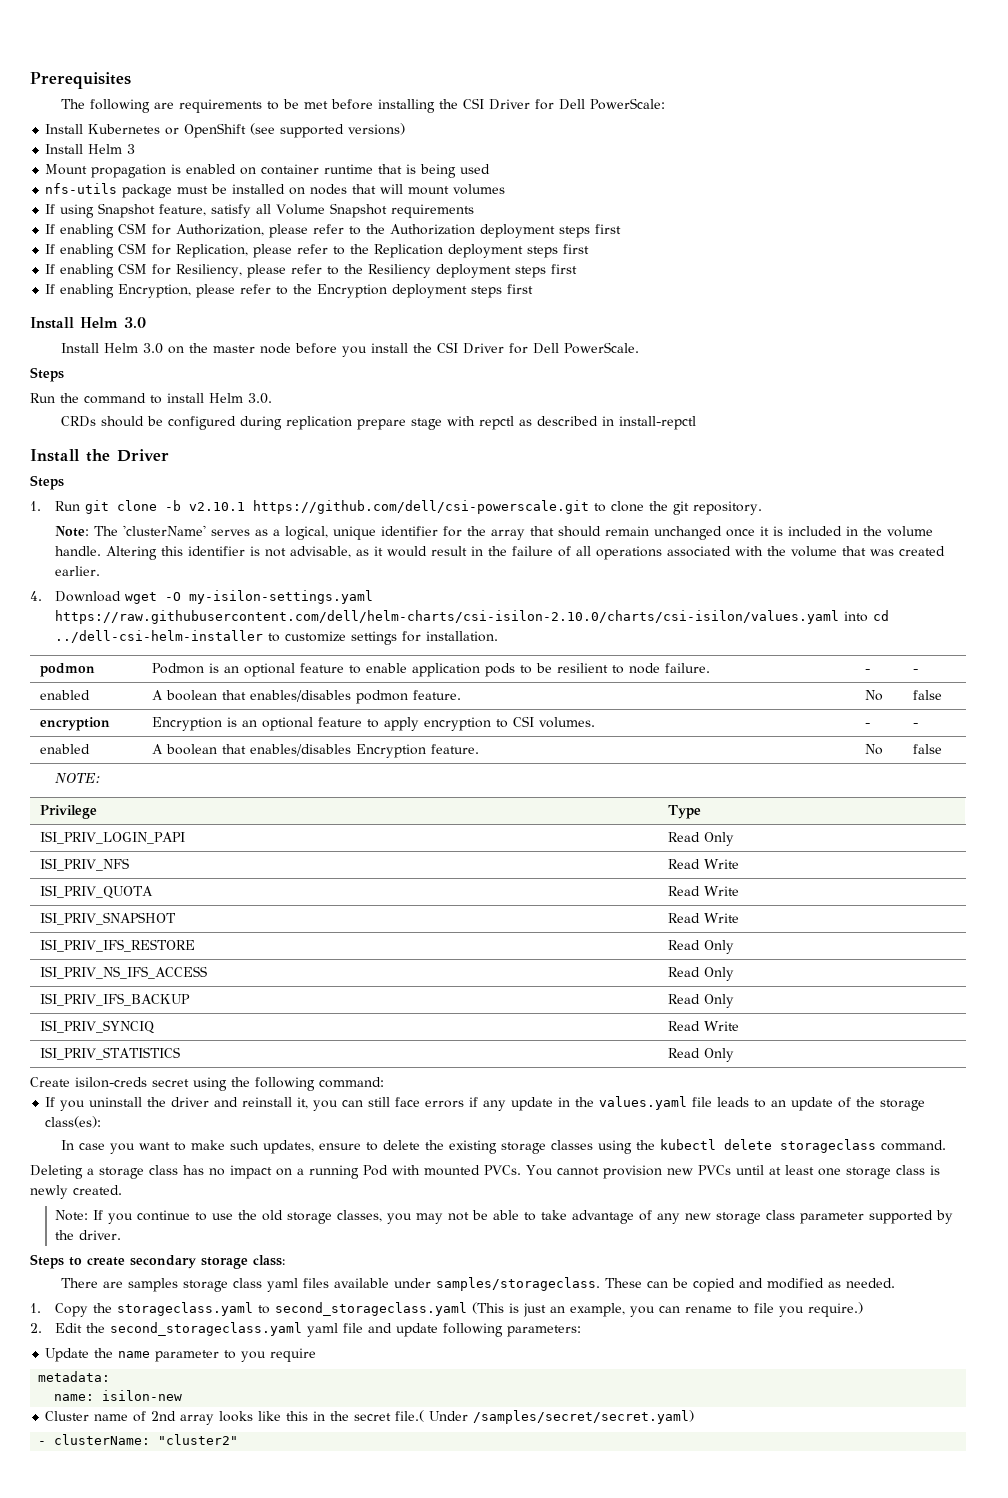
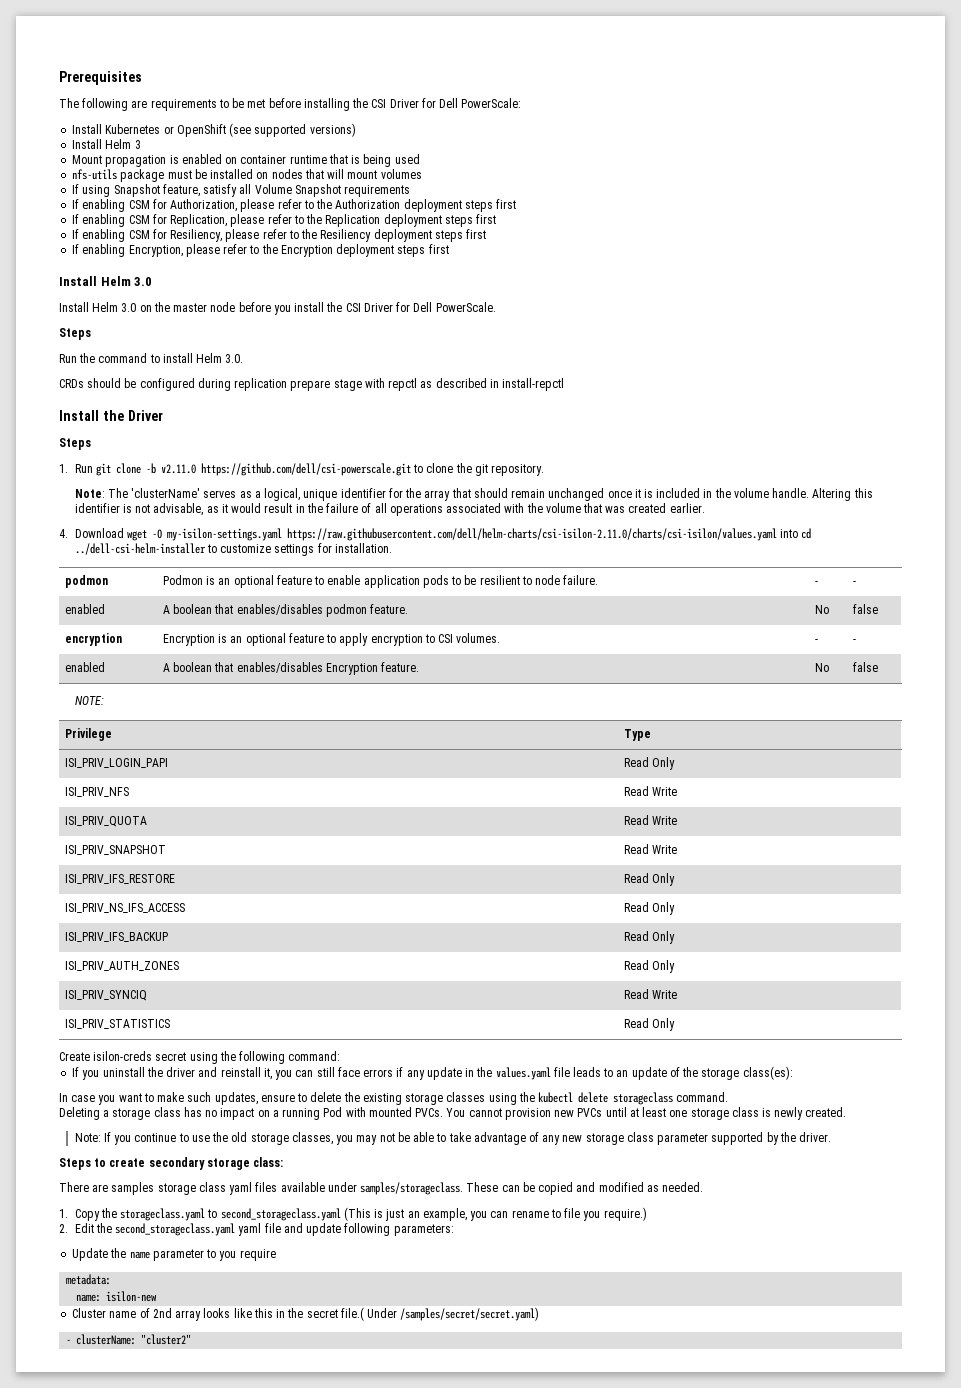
[188,502,245,511] v2.10.1 -> [160,464,196,474] v2.11.0
[54,610,839,624] https://raw.githubusercontent.com/dell/helm-charts/csi-isilon-2.10.0/charts/csi-isilon/values.yaml -> [286,528,777,541] https://raw.githubusercontent.com/dell/helm-charts/csi-isilon-2.11.0/charts/csi-isilon/values.yaml
(735, 1001) none -> [64,961,179,971] [623,960,676,973] // ISI_PRIV_AUTH_ZONES | Read Only

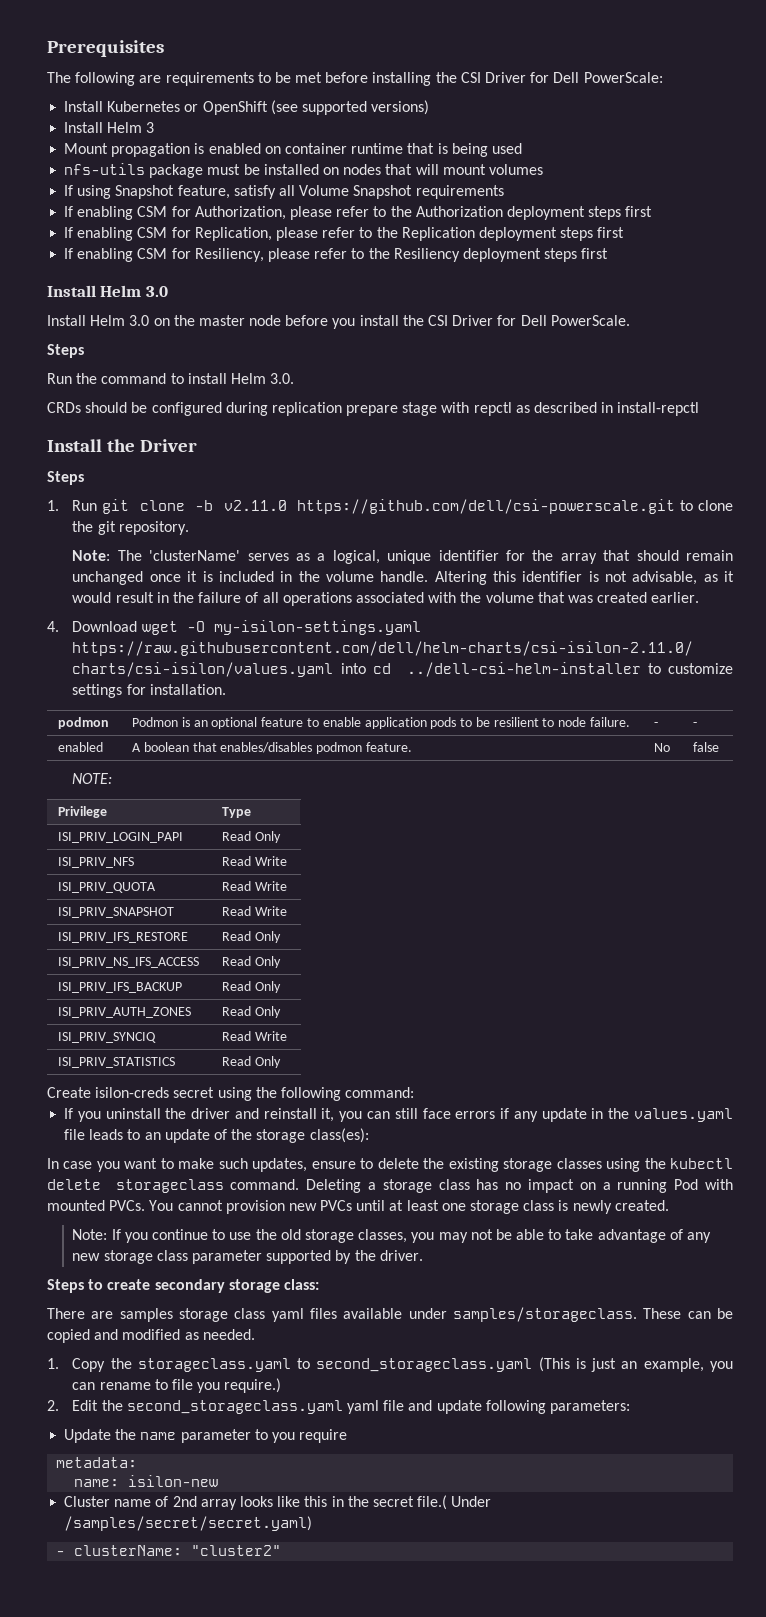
[72,244,449,257] // If enabling Encryption, please refer to the Encryption deployment steps first -> (609, 253) none
[64,633,122,646] [162,633,501,646] [814,639,818,643] [852,639,856,643] [64,662,105,672] [162,662,420,675] [814,663,829,672] [852,662,878,672] // encryption | Encryption is an optional feature to apply encryption to CSI volumes. | - | - // enabled | A boolean that enables/disables Encryption feature. | No | false -> (720, 747) none
(729, 1097) // -> (300, 1184) none

